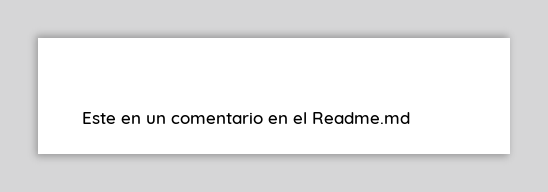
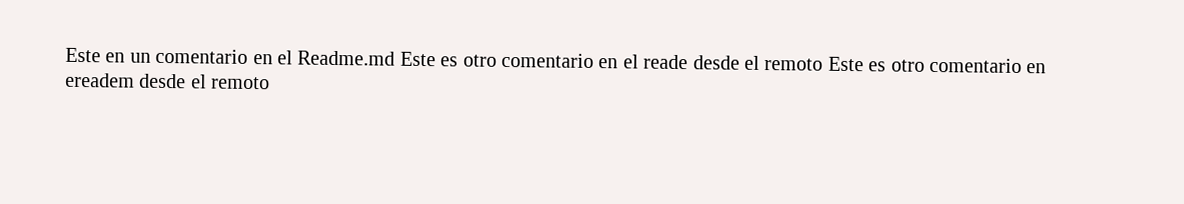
(410, 118) none -> [399,51,1047,74] [65,72,271,90] Este es otro comentario en el reade desde el remoto Este es otro comentario en ereadem desde el remoto

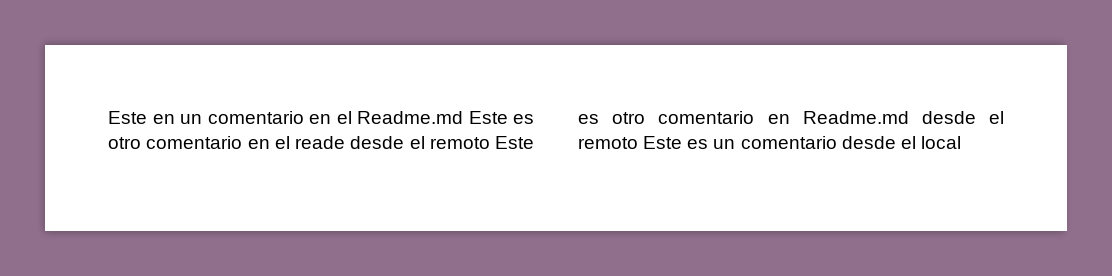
[65,72,271,90] ereadem desde el remoto -> [802,111,1004,124] [578,136,961,149] Readme.md desde el remoto Este es un comentario desde el local

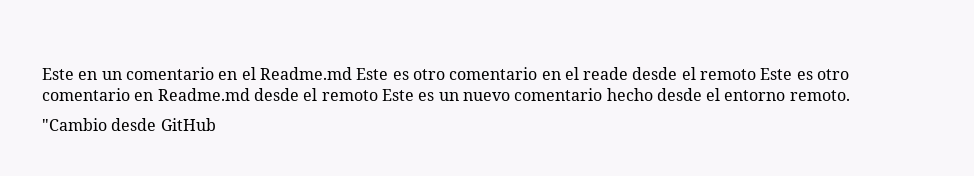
[740,136,961,149] comentario desde el local -> [462,88,850,101] [42,118,216,131] nuevo comentario hecho desde el entorno remoto. // "Cambio desde GitHub

